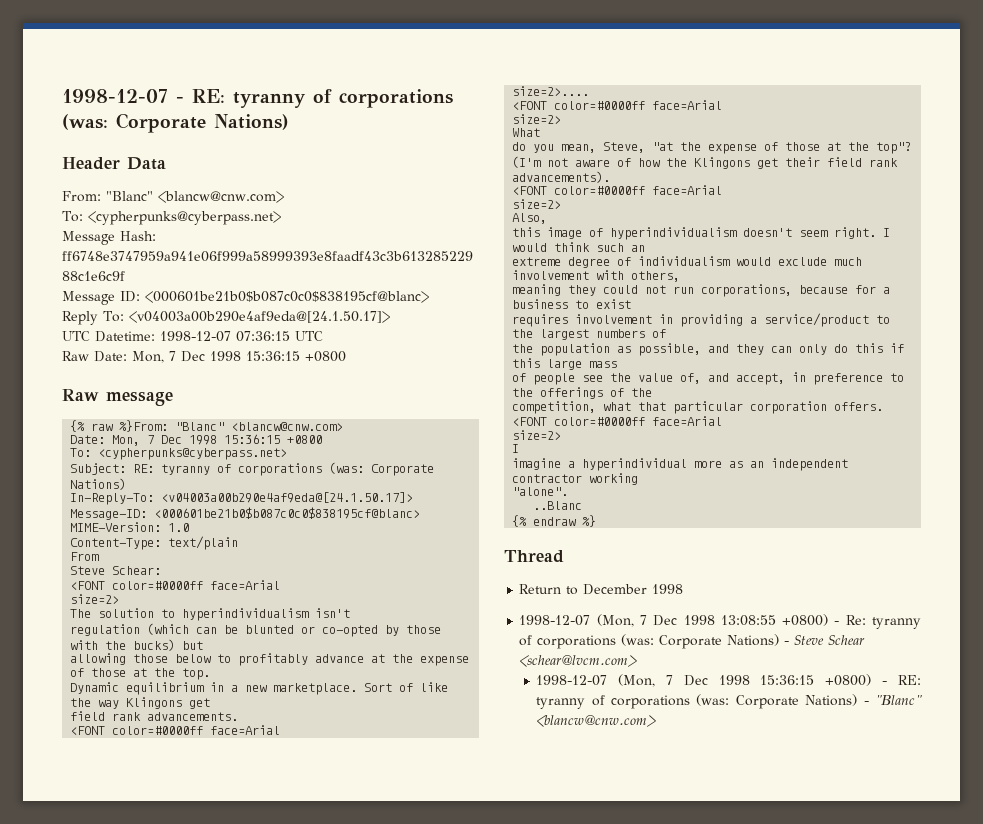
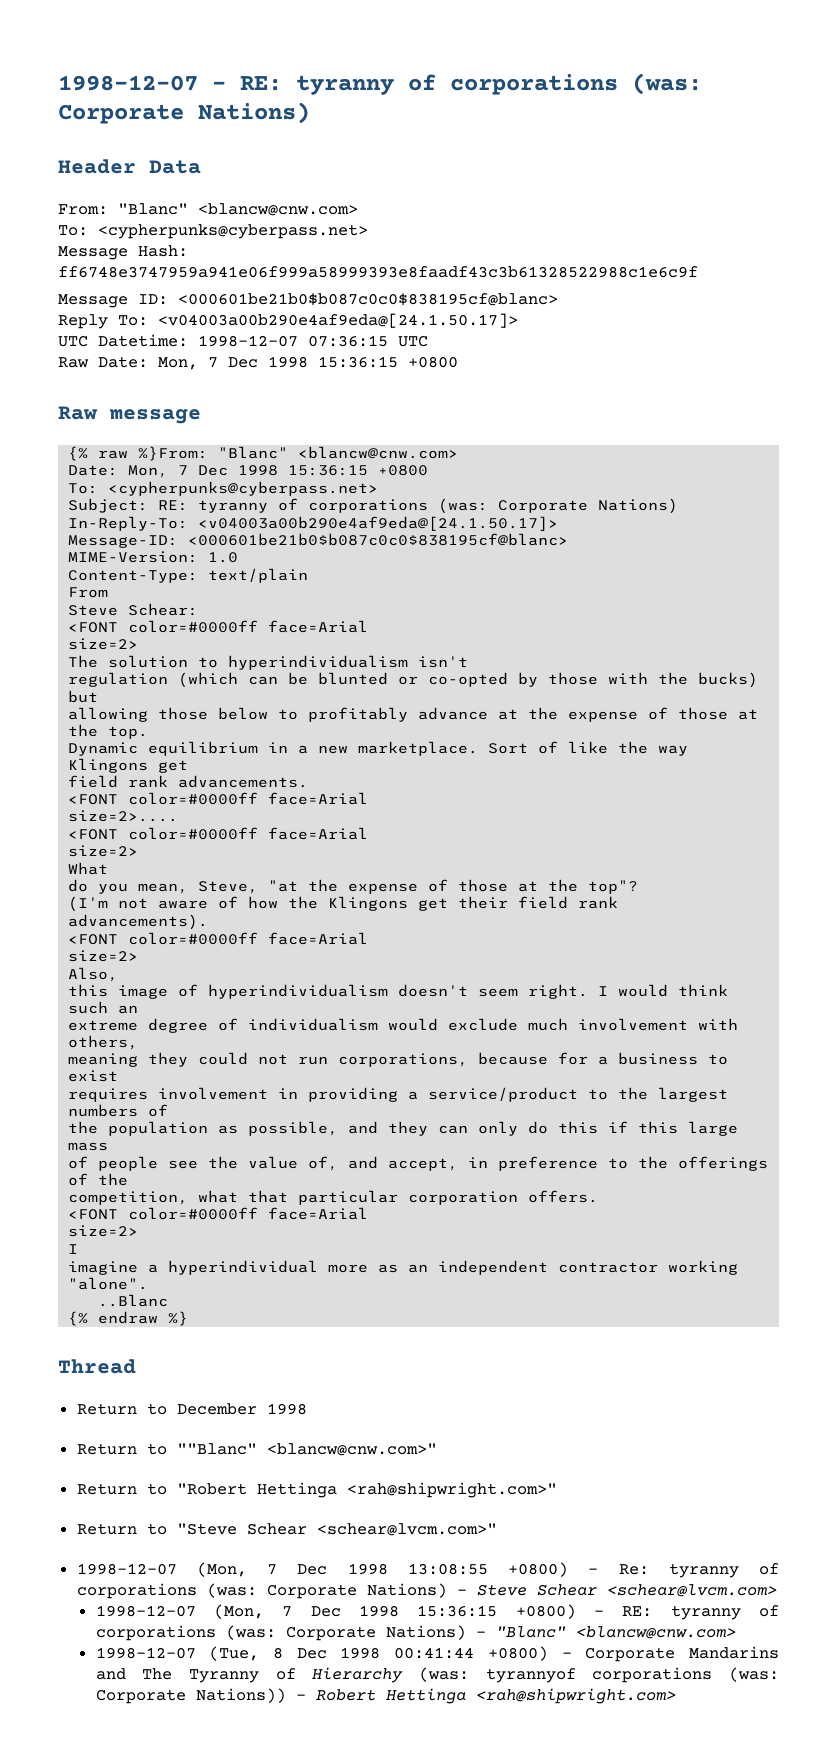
(684, 589) none -> [76,1443,437,1456] [76,1482,557,1498] [76,1523,497,1536] // Return to ""Blanc" <blancw@cnw.com>" // Return to "Robert Hettinga <rah@shipwright.com>" // Return to "Steve Schear <schear@lvcm.com>"
(657, 721) none -> [95,1646,779,1662] [95,1667,779,1683] [95,1688,676,1704] // 1998-12-07 (Tue, 8 Dec 1998 00:41:44 +0800) - Corporate Mandarins and The Tyranny of Hierarchy (was: tyrannyof corporations (was: Corporate Nations)) - Robert Hettinga <rah@shipwright.com>

